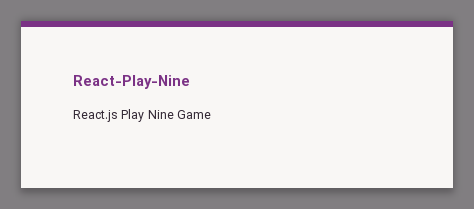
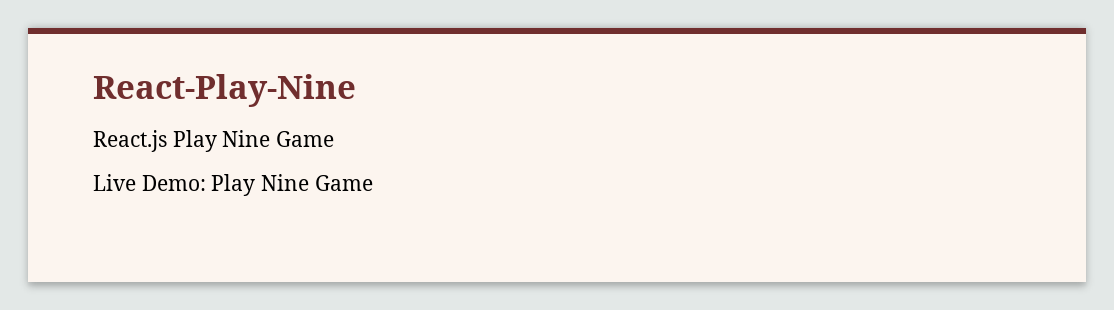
(212, 114) none -> [93,174,373,196] // Live Demo: Play Nine Game

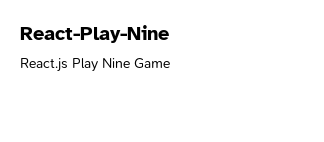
[93,174,373,196] // Live Demo: Play Nine Game -> (170, 63) none

